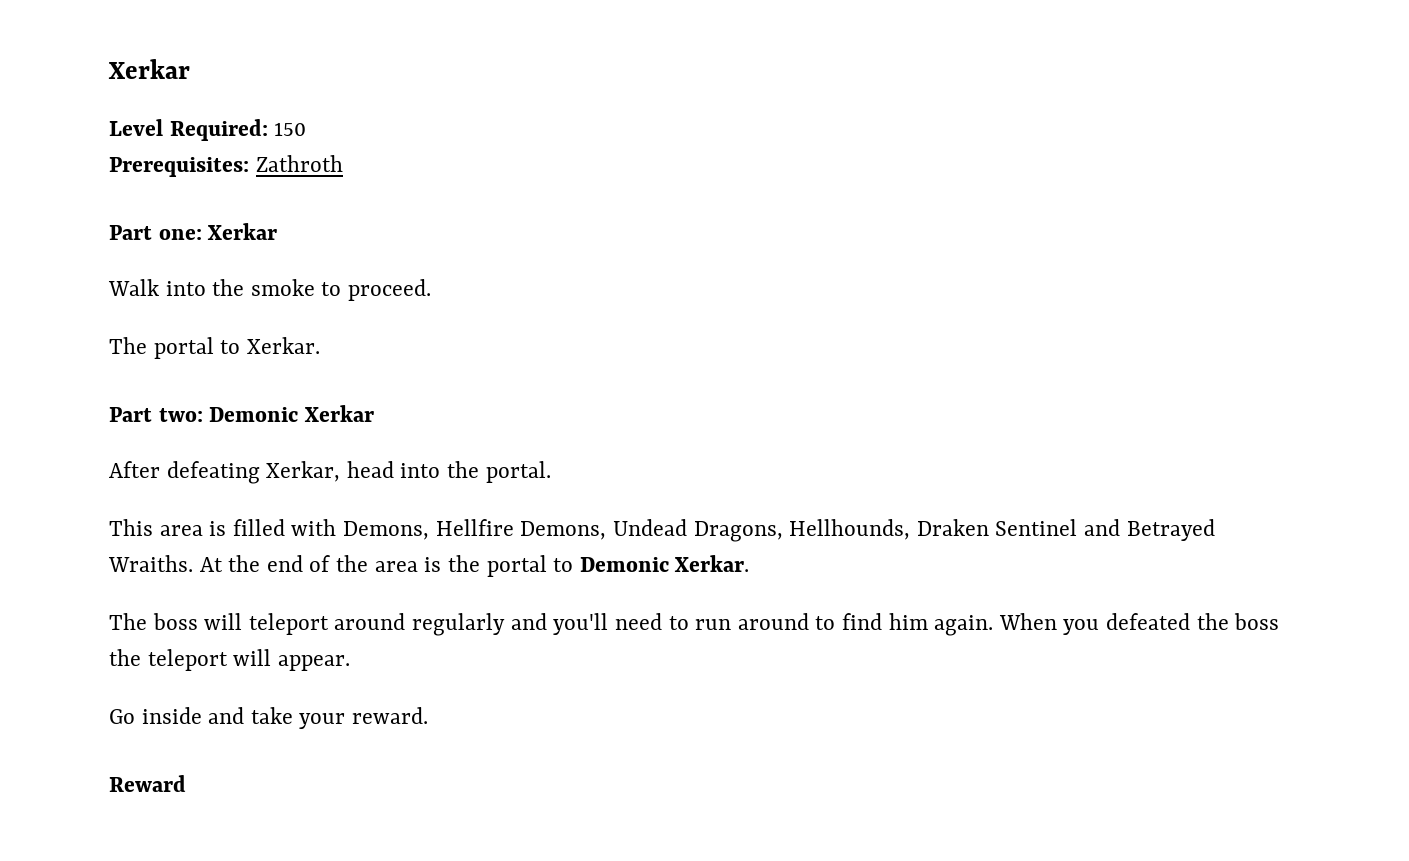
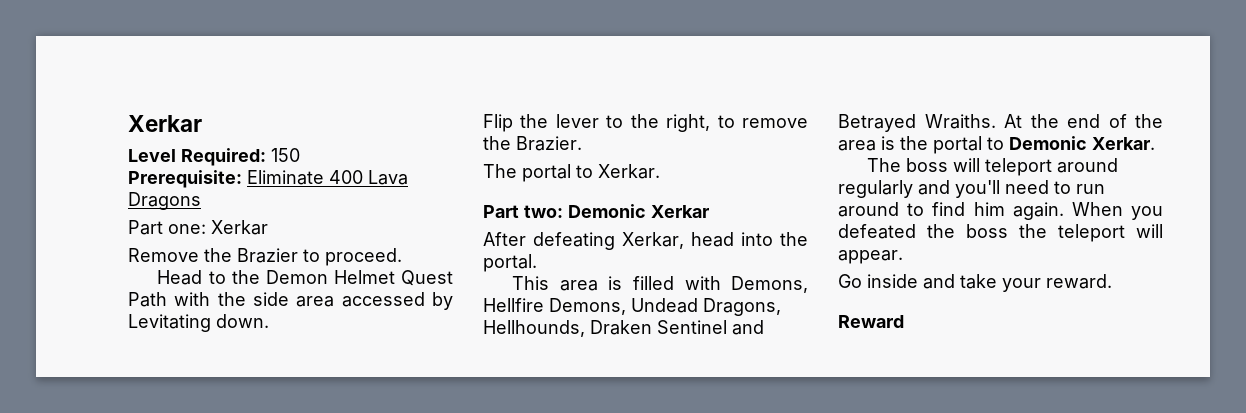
[109,155,343,177] [109,223,278,240] [108,279,432,301] Prerequisites: Zathroth // Part one: Xerkar // Walk into the smoke to proceed. -> [128,170,408,188] [128,192,201,210] [128,220,268,235] [128,248,402,266] [157,270,453,286] [128,292,453,310] [128,314,269,332] [483,114,808,132] [483,136,582,151] Prerequisite: Eliminate 400 Lava Dragons // Part one: Xerkar // Remove the Brazier to proceed. // Head to the Demon Helmet Quest Path with the side area accessed by Levitating down. // Flip the lever to the right, to remove the Brazier.

